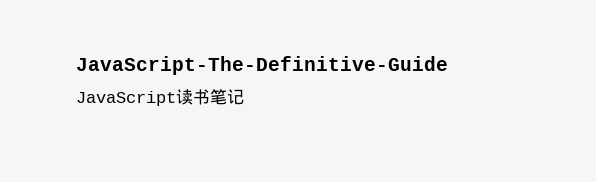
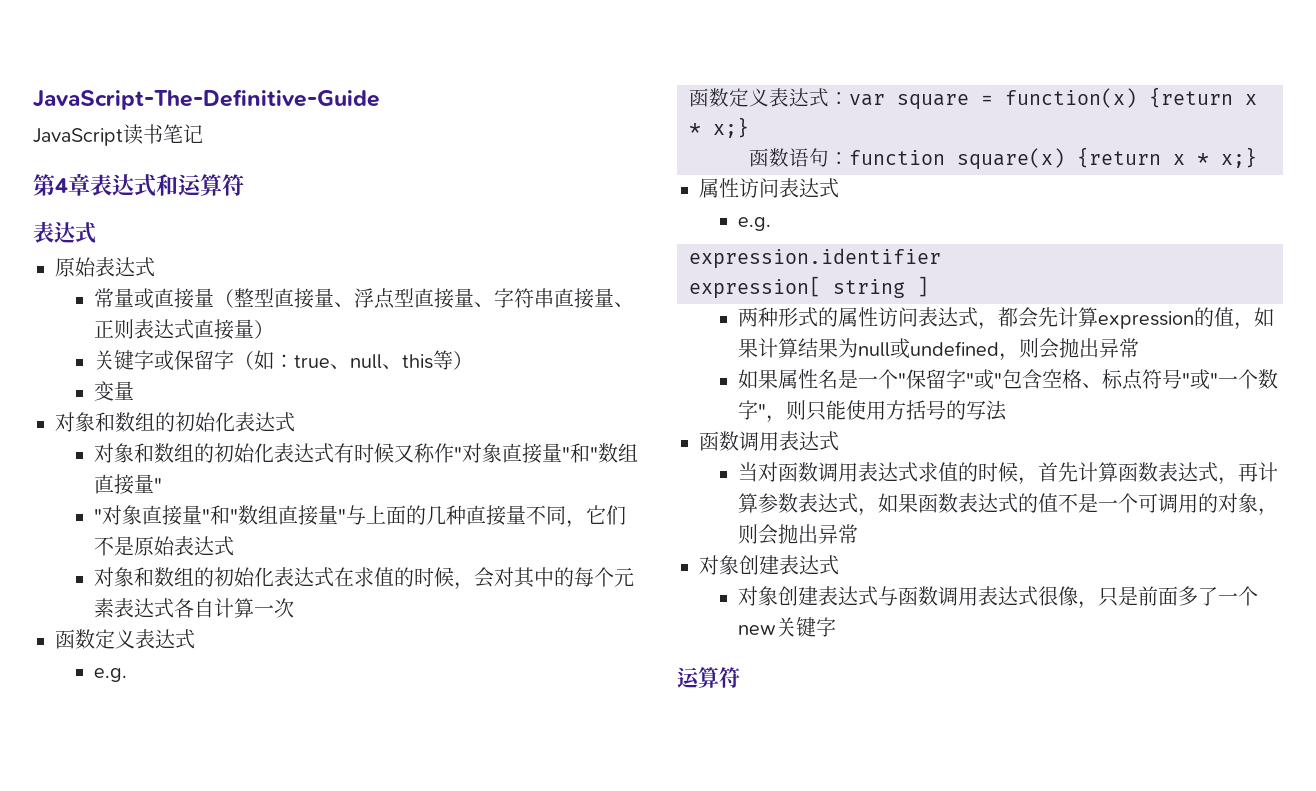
(244, 97) none -> [33,173,244,197] [33,221,96,244] [55,257,155,277] [93,288,634,309] [93,319,274,340] [93,350,473,371] [93,381,134,401] [55,412,295,432] [93,443,638,464] [93,474,162,495] [93,505,626,528] [93,536,234,556] [93,567,634,590] [93,598,294,618] [55,629,195,649] [93,668,127,682] [689,87,1257,110] [689,117,749,138] [749,147,1257,170] [699,178,839,198] [737,217,771,231] [689,248,941,269] [689,276,929,299] [737,307,1274,330] [737,338,1139,361] [737,369,1278,390] [737,400,1007,423] [699,431,839,451] [737,462,1278,485] [737,493,1278,516] [737,524,858,545] [699,555,839,575] [737,586,1258,609] [737,617,836,637] [677,667,740,688] // 第4章表达式和运算符 // 表达式 // 原始表达式 // 常量或直接量（整型直接量、浮点型直接量、字符串直接量、正则表达式直接量） // 关键字或保留字（如：true、null、this等） // 变量 // 对象和数组的初始化表达式 // 对象和数组的初始化表达式有时候又称作"对象直接量"和"数组直接量" // "对象直接量"和"数组直接量"与上面的几种直接量不同，它们不是原始表达式 // 对象和数组的初始化表达式在求值的时候，会对其中的每个元素表达式各自计算一次 // 函数定义表达式 // e.g. // 函数定义表达式：var square = function(x) {return x * x;} // 函数语句：function square(x) {return x * x;} // 属性访问表达式 // e.g. // expression.identifier // expression[ string ] // 两种形式的属性访问表达式，都会先计算expression的值，如果计算结果为null或undefined，则会抛出异常 // 如果属性名是一个"保留字"或"包含空格、标点符号"或"一个数字"，则只能使用方括号的写法 // 函数调用表达式 // 当对函数调用表达式求值的时候，首先计算函数表达式，再计算参数表达式，如果函数表达式的值不是一个可调用的对象，则会抛出异常 // 对象创建表达式 // 对象创建表达式与函数调用表达式很像，只是前面多了一个new关键字 // 运算符

